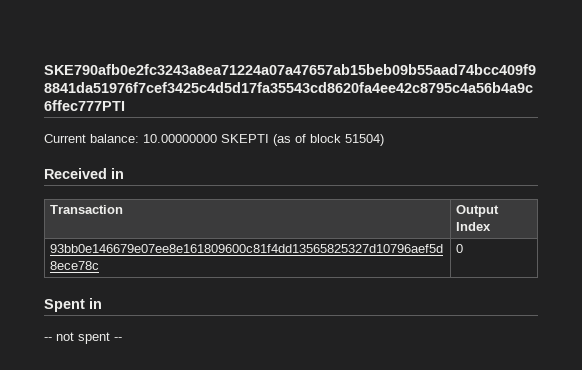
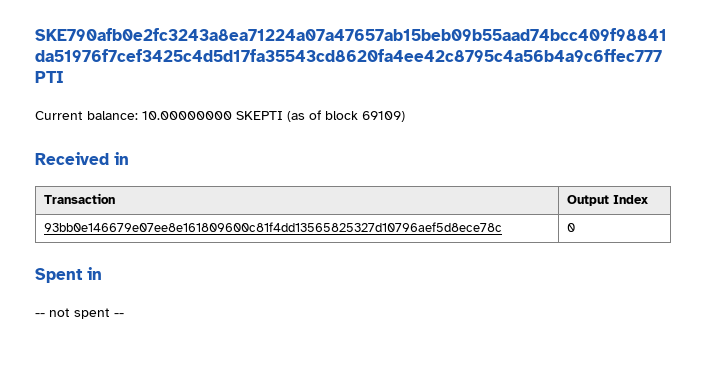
[345,134,384,146] 51504) -> [362,111,405,122] 69109)

